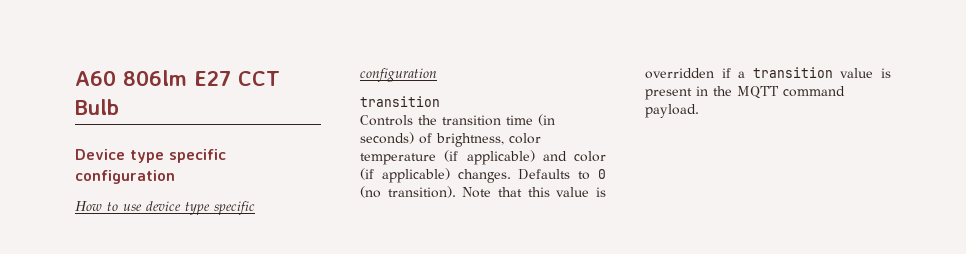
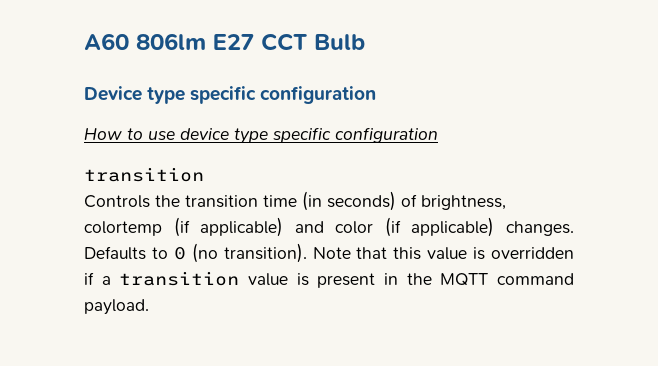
[509,133,541,144] [360,153,436,165] color temperature -> [84,221,162,236] colortemp

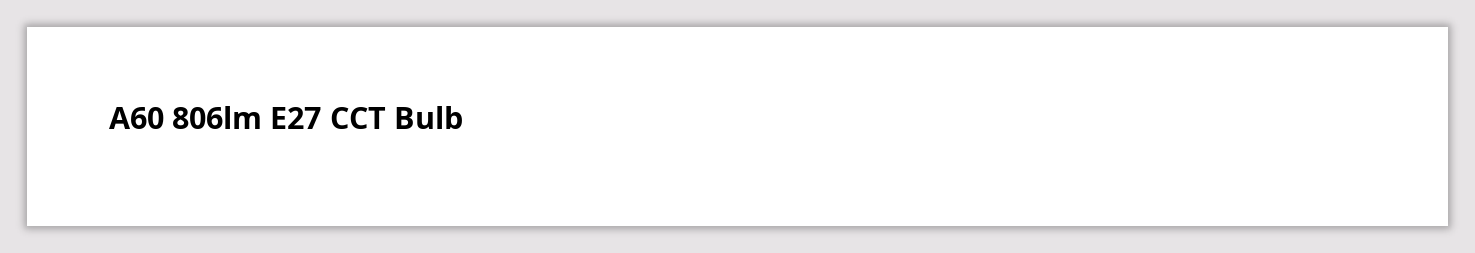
[84,86,377,104] [84,127,438,144] [84,167,204,182] [84,191,506,211] [84,217,574,237] [84,243,574,263] [84,271,574,288] [84,299,149,315] // Device type specific configuration // How to use device type specific configuration // transition // Controls the transition time (in seconds) of brightness, colortemp (if applicable) and color (if applicable) changes. Defaults to 0 (no transition). Note that this value is overridden if a transition value is present in the MQTT command payload. -> (463, 117) none

